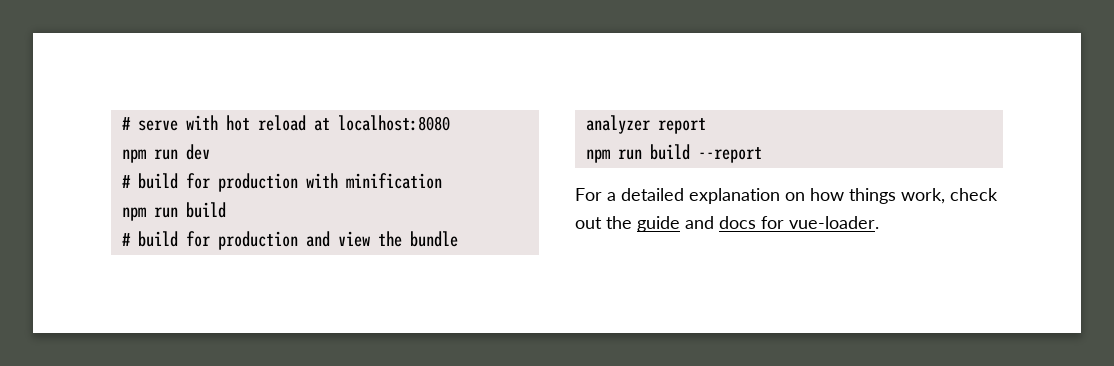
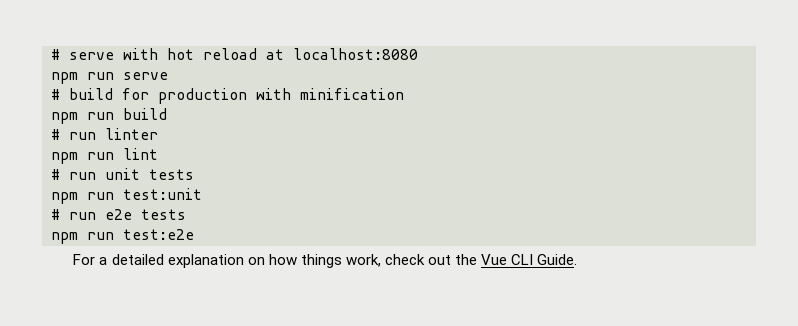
[185,144,210,160] dev -> [123,72,168,80] serve
[137,231,458,250] [585,115,706,134] [585,144,762,163] build for production and view the bundle analyzer report // npm run build --report -> [69,128,158,140] [51,148,158,164] [51,168,194,180] [51,188,202,204] [51,209,186,220] [51,229,194,244] run linter // npm run lint // # run unit tests // npm run test:unit // # run e2e tests // npm run test:e2e
[637,216,879,232] guide and docs for vue-loader. -> [480,254,578,265] Vue CLI Guide.

